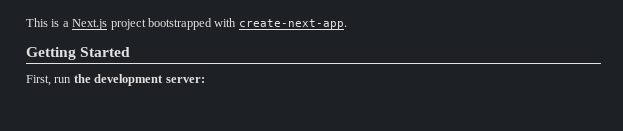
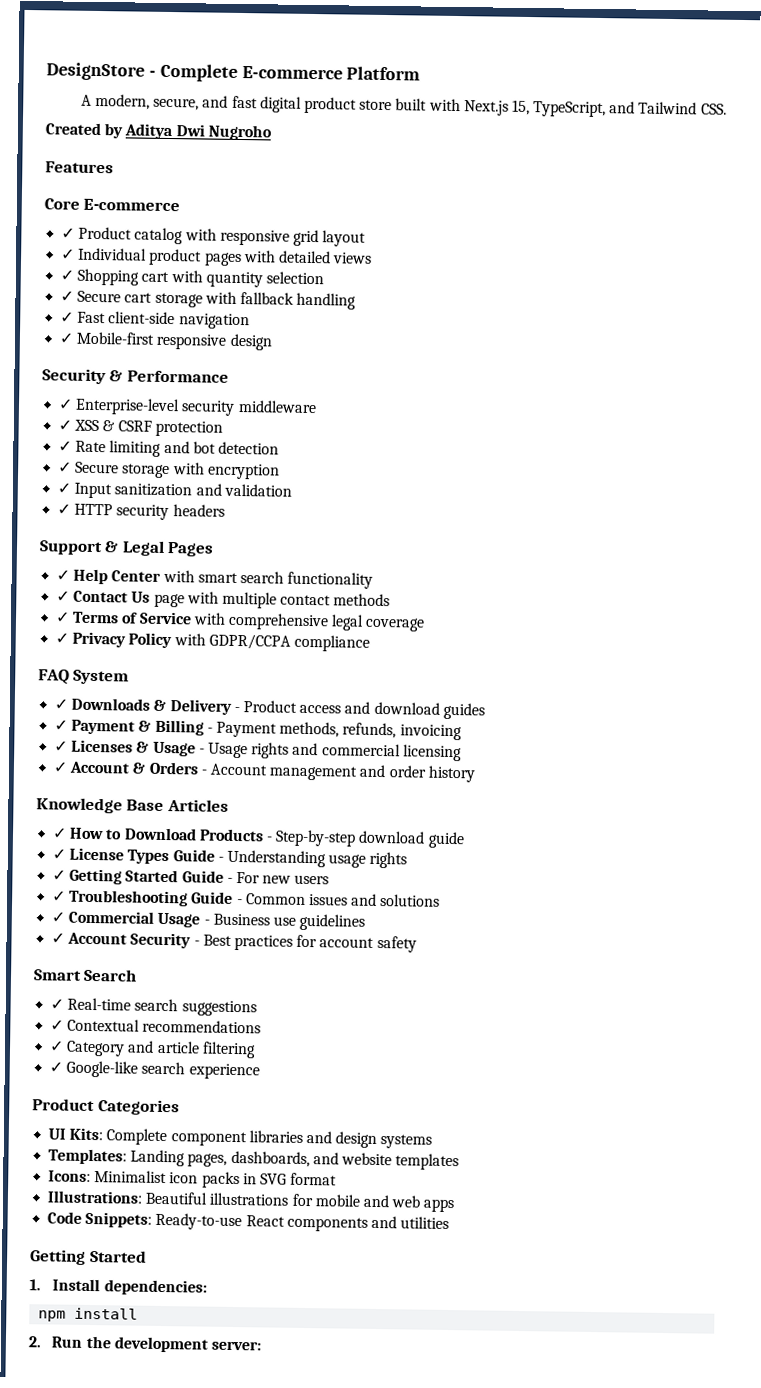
[26,18,347,30] [26,47,131,60] [26,75,72,86] This is a Next.js project bootstrapped with create-next-app. // Getting Started // First, run -> [46,62,421,82] [80,93,727,118] [45,122,272,141] [45,161,114,174] [44,198,181,212] [61,226,367,247] [61,247,373,267] [60,268,324,288] [60,290,357,310] [60,311,250,330] [59,331,273,351] [42,368,229,385] [58,397,317,416] [58,419,223,437] [58,440,279,457] [58,461,280,480] [57,482,292,499] [57,503,225,521] [39,540,215,557] [56,568,374,589] [56,590,391,609] [55,611,426,632] [55,631,370,652] [38,669,130,685] [54,697,485,720] [54,719,462,741] [54,739,462,762] [53,761,475,783] [36,797,229,814] [52,827,465,849] [52,847,408,869] [52,868,330,885] [52,889,441,907] [51,910,366,931] [51,932,417,953] [33,968,138,982] [50,997,257,1017] [50,1018,262,1034] [49,1040,256,1059] [49,1060,260,1080] [32,1098,180,1116] [48,1127,433,1149] [48,1148,460,1171] [48,1170,338,1189] [47,1190,455,1213] [47,1211,450,1232] [30,1249,147,1265] [29,1278,207,1296] [38,1307,139,1322] [28,1336,83,1348] DesignStore - Complete E-commerce Platform // A modern, secure, and fast digital product store built with Next.js 15, TypeScript, and Tailwind CSS. // Created by Aditya Dwi Nugroho // Features // Core E-commerce // ✓ Product catalog with responsive grid layout // ✓ Individual product pages with detailed views // ✓ Shopping cart with quantity selection // ✓ Secure cart storage with fallback handling // ✓ Fast client-side navigation // ✓ Mobile-first responsive design // Security & Performance // ✓ Enterprise-level security middleware // ✓ XSS & CSRF protection // ✓ Rate limiting and bot detection // ✓ Secure storage with encryption // ✓ Input sanitization and validation // ✓ HTTP security headers // Support & Legal Pages // ✓ Help Center with smart search functionality // ✓ Contact Us page with multiple contact methods // ✓ Terms of Service with comprehensive legal coverage // ✓ Privacy Policy with GDPR/CCPA compliance // FAQ System // ✓ Downloads & Delivery - Product access and download guides // ✓ Payment & Billing - Payment methods, refunds, invoicing // ✓ Licenses & Usage - Usage rights and commercial licensing // ✓ Account & Orders - Account management and order history // Knowledge Base Articles // ✓ How to Download Products - Step-by-step download guide // ✓ License Types Guide - Understanding usage rights // ✓ Getting Started Guide - For new users // ✓ Troubleshooting Guide - Common issues and solutions // ✓ Commercial Usage - Business use guidelines // ✓ Account Security - Best practices for account safety // Smart Search // ✓ Real-time search suggestions // ✓ Contextual recommendations // ✓ Category and article filtering // ✓ Google-like search experience // Product Categories // UI Kits: Complete component libraries and design systems // Templates: Landing pages, dashboards, and website templates // Icons: Minimalist icon packs in SVG format // Illustrations: Beautiful illustrations for mobile and web apps // Code Snippets: Ready-to-use React components and utilities // Getting Started // 1. Install dependencies: // npm install // 2. Run

